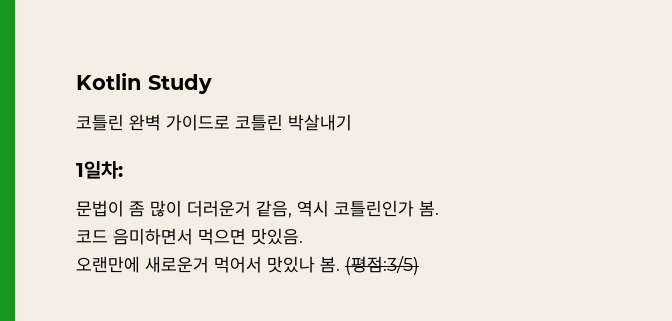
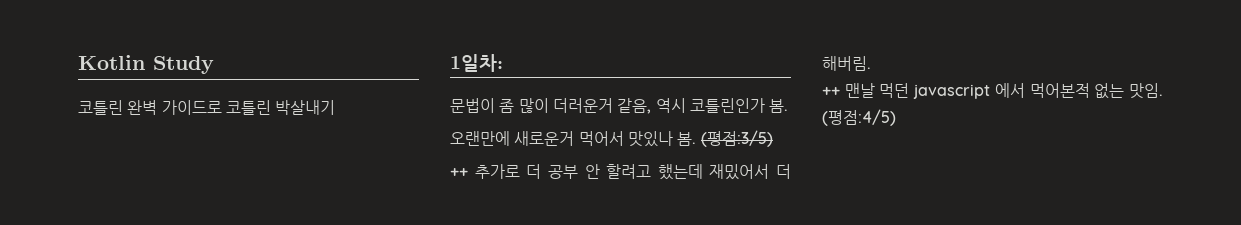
[76,228,303,245] // 코드 음미하면서 먹으면 맛있음. -> (789, 106) none
(419, 265) none -> [450,164,791,180] [822,56,871,71] [822,83,1163,99] [822,109,896,126] // ++ 추가로 더 공부 안 할려고 했는데 재밌어서 더 해버림. // ++ 맨날 먹던 javascript 에서 먹어본적 없는 맛임. (평점:4/5)

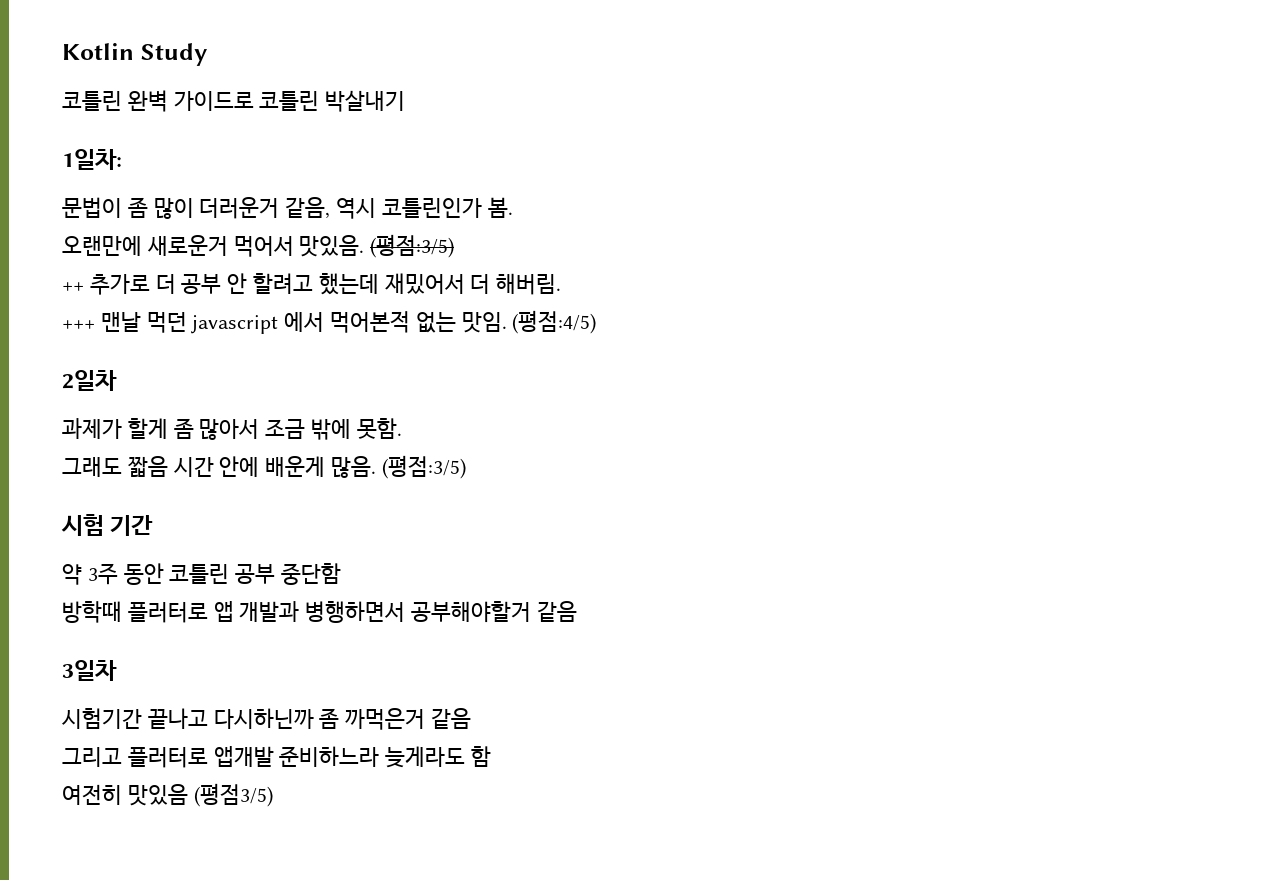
[627,131,697,147] 맛있나 봄. -> [299,235,365,257] 맛있음.
[822,87,840,96] ++ -> [62,320,95,329] +++
(896, 117) none -> [62,370,117,391] [62,418,402,440] [62,455,466,479] [61,514,154,536] [62,563,342,585] [62,601,577,623] [62,660,117,681] [62,708,472,730] [62,746,492,768] [62,783,273,807] // 2일차 // 과제가 할게 좀 많아서 조금 밖에 못함. // 그래도 짧음 시간 안에 배운게 많음. (평점:3/5) // 시험 기간 // 약 3주 동안 코틀린 공부 중단함 // 방학때 플러터로 앱 개발과 병행하면서 공부해야할거 같음 // 3일차 // 시험기간 끝나고 다시하닌까 좀 까먹은거 같음 // 그리고 플러터로 앱개발 준비하느라 늦게라도 함 // 여전히 맛있음 (평점3/5)

